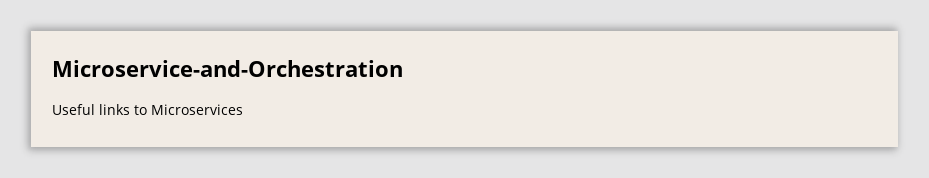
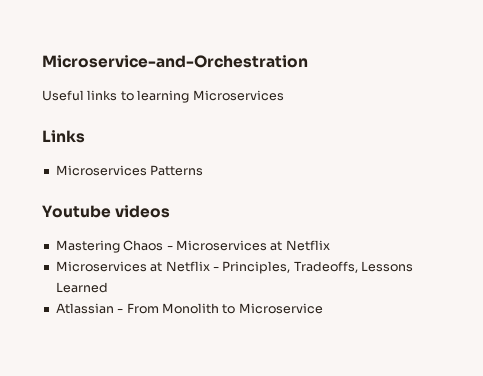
[151,104,243,115] Microservices -> [137,90,284,103] [42,130,85,143] [55,165,204,176] [42,205,171,218] [55,240,330,253] [55,261,413,274] [55,282,108,293] [55,303,323,314] learning Microservices // Links // Microservices Patterns // Youtube videos // Mastering Chaos - Microservices at Netflix // Microservices at Netflix - Principles, Tradeoffs, Lessons Learned // Atlassian - From Monolith to Microservice

